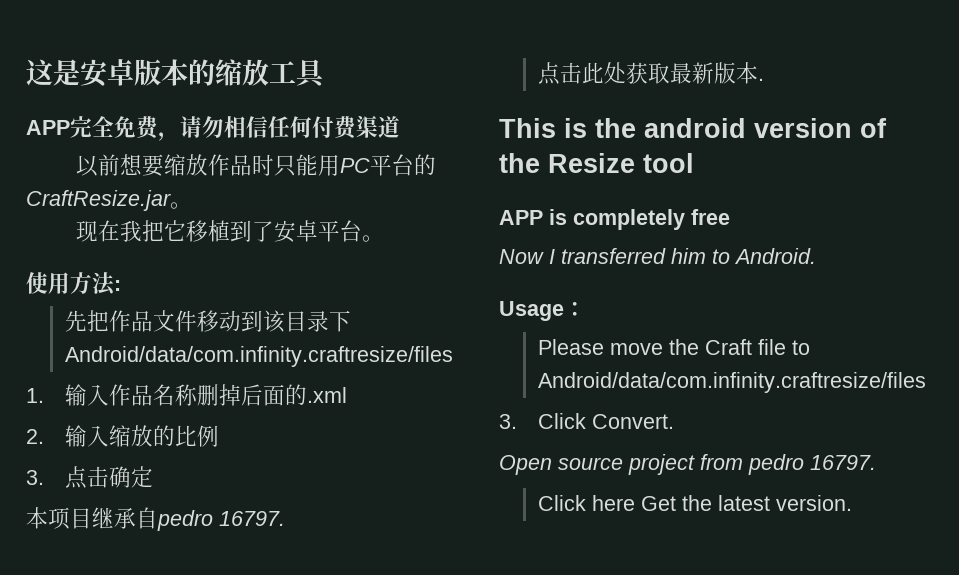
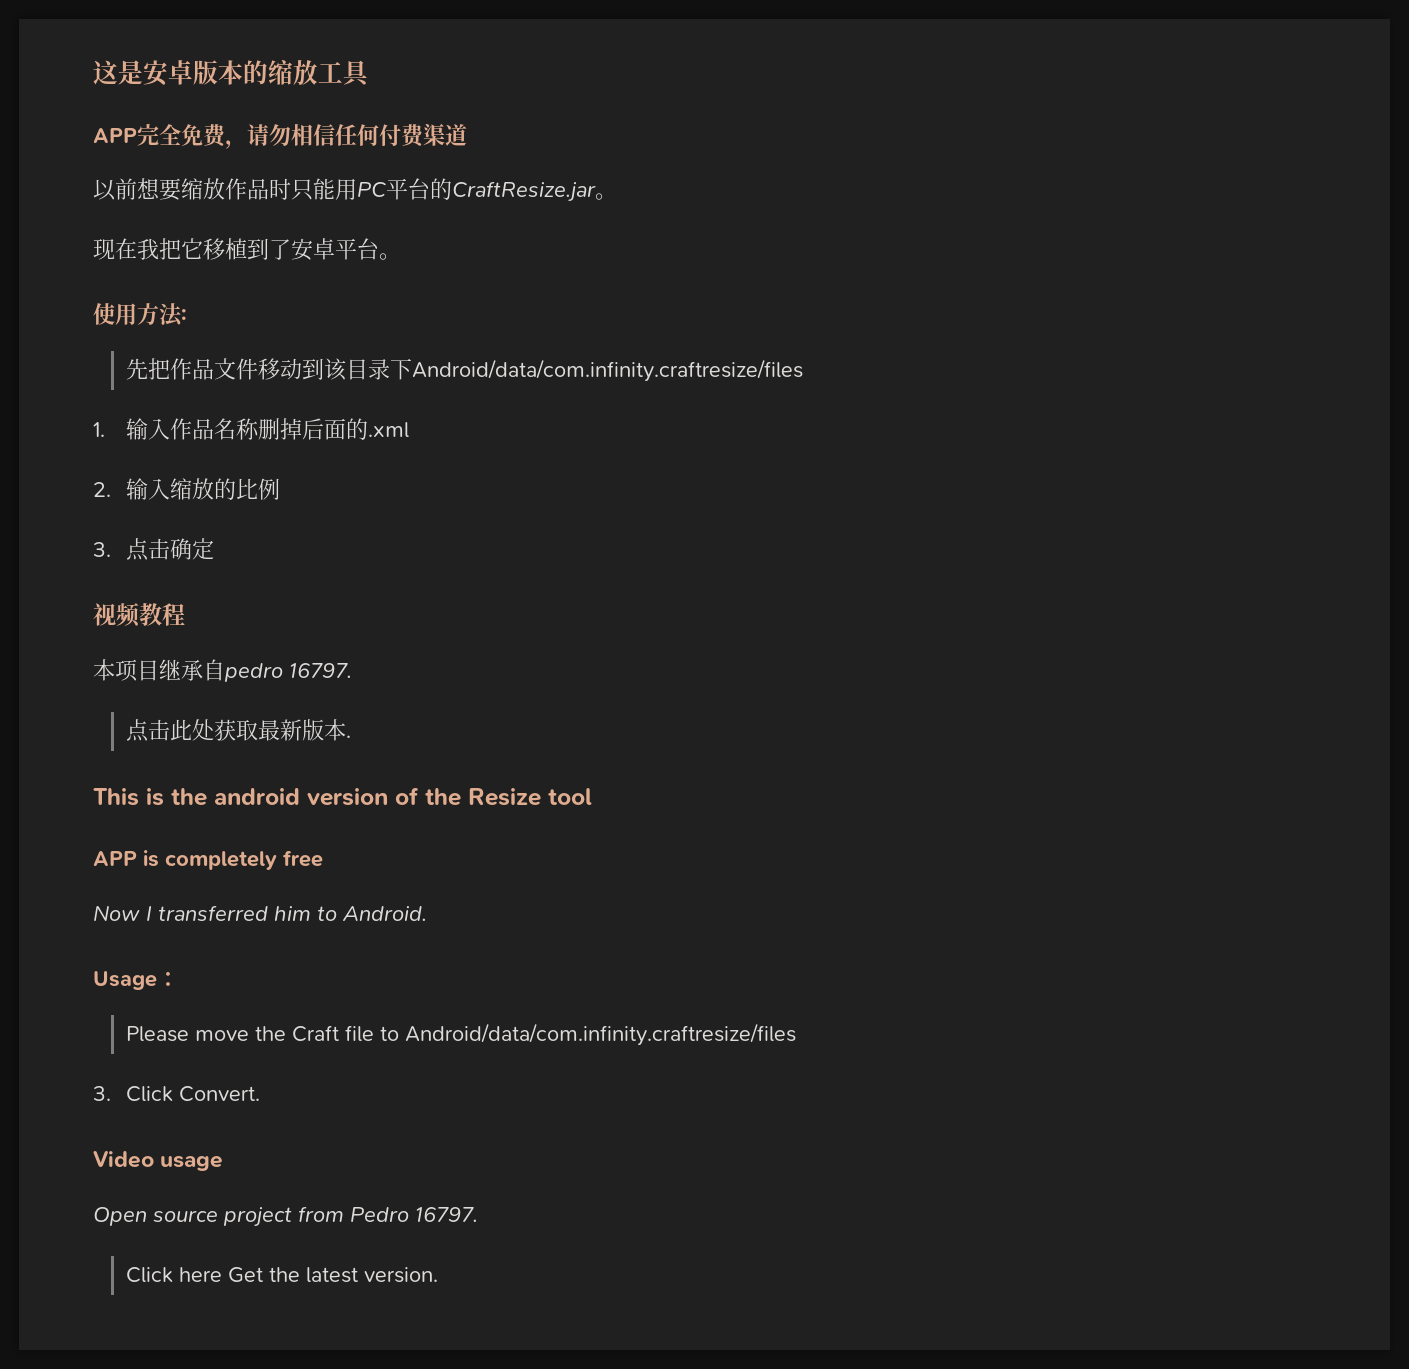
(153, 477) none -> [93,603,185,627] // 视频教程
(674, 421) none -> [93,1151,224,1171] // Video usage
[748,454,804,475] pedro -> [350,1207,409,1222] Pedro

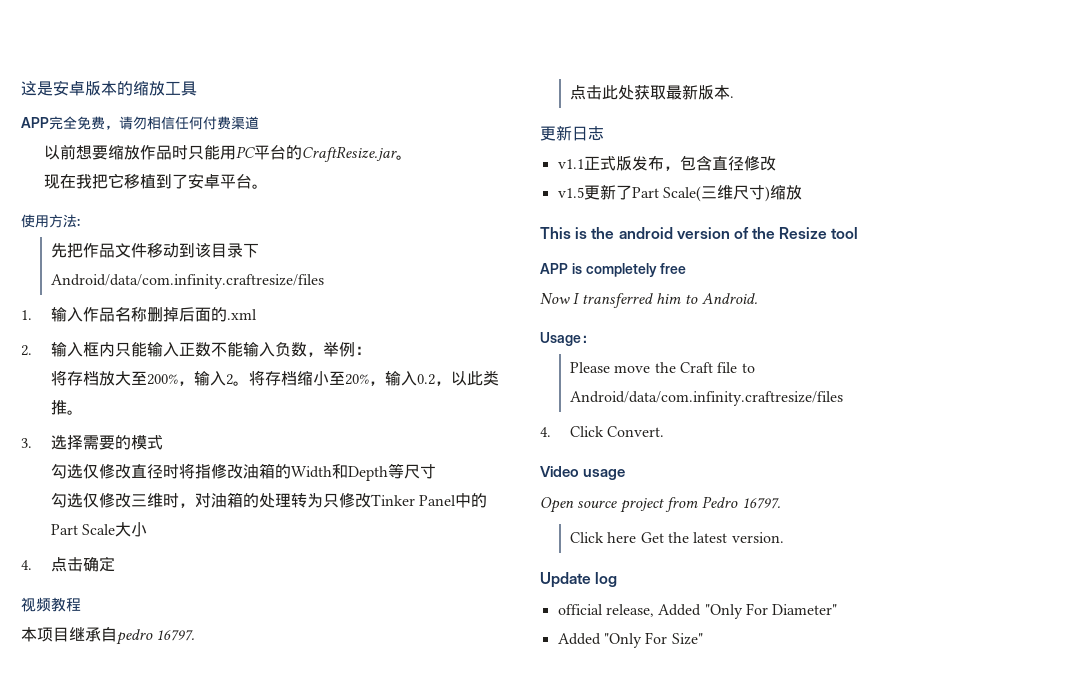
[170,478,281,500] [93,542,111,557] 缩放的比例 // 3. -> [83,342,372,357] [51,370,500,386] [51,400,84,415] [21,435,164,450] [51,463,437,481] [51,492,488,508] [51,522,148,537] [21,560,32,570] 框内只能输入正数不能输入负数，举例： // 将存档放大至200%，输入2。将存档缩小至20%，输入0.2，以此类推。 // 3.选择需要的模式 // 勾选仅修改直径时将指修改油箱的Width和Depth等尺寸 // 勾选仅修改三维时，对油箱的处理转为只修改Tinker Panel中的Part Scale大小 // 4.
(352, 736) none -> [540,125,604,141] [557,155,776,171] [557,184,802,202] // 更新日志 // v1.1正式版发布，包含直径修改 // v1.5更新了Part Scale(三维尺寸)缩放
[93,1086,111,1101] 3. -> [540,427,551,437] 4.
(439, 1275) none -> [540,572,618,588] [557,603,838,619] [557,632,703,648] // Update log // official release, Added "Only For Diameter" // Added "Only For Size"

